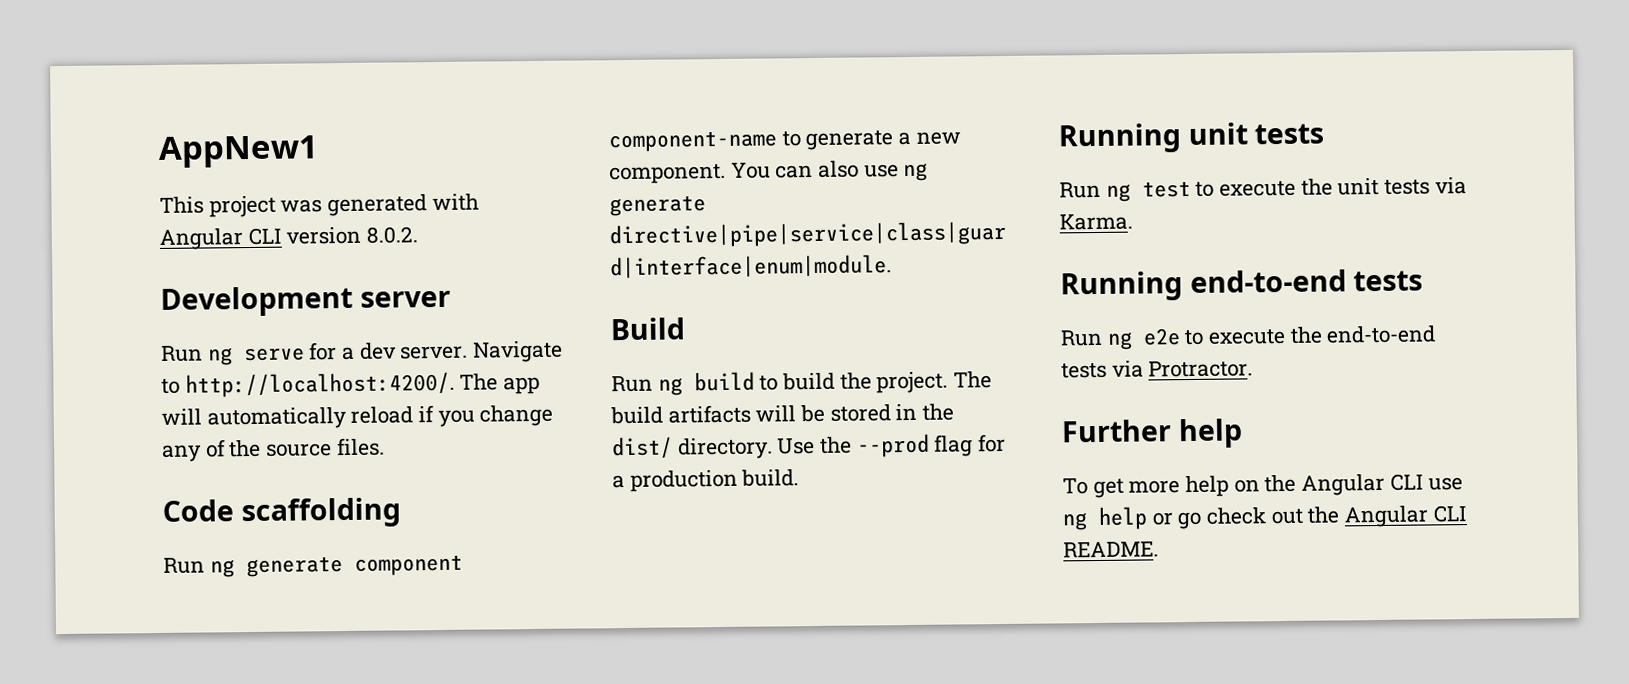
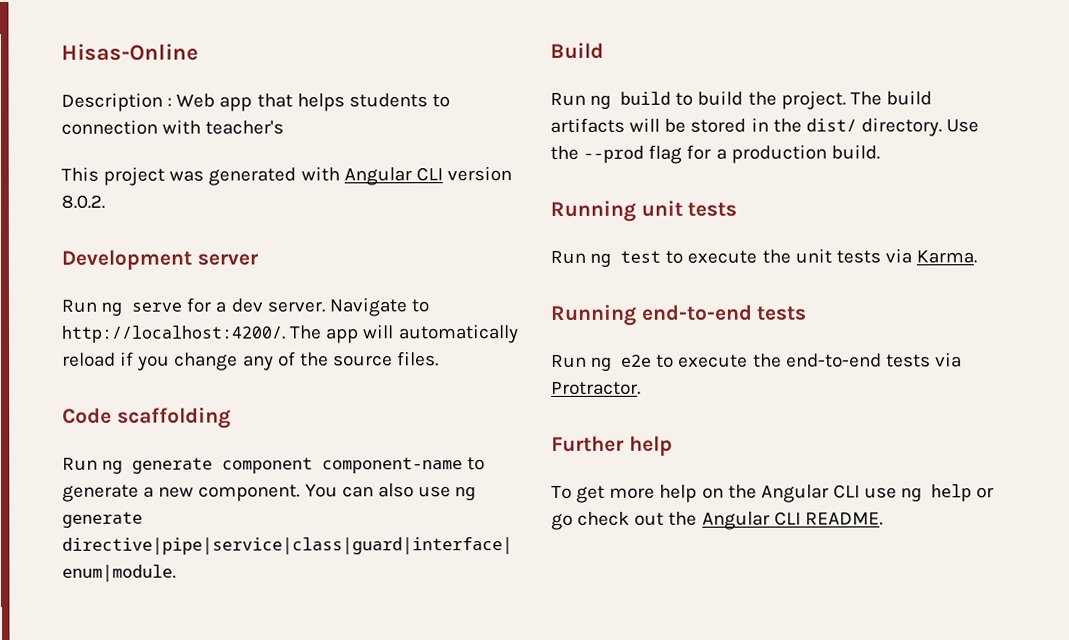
[158,135,319,168] AppNew1 -> [61,43,199,61] [61,92,450,112] [61,119,285,135] Hisas-Online // Description : Web app that helps students to connection with teacher's

